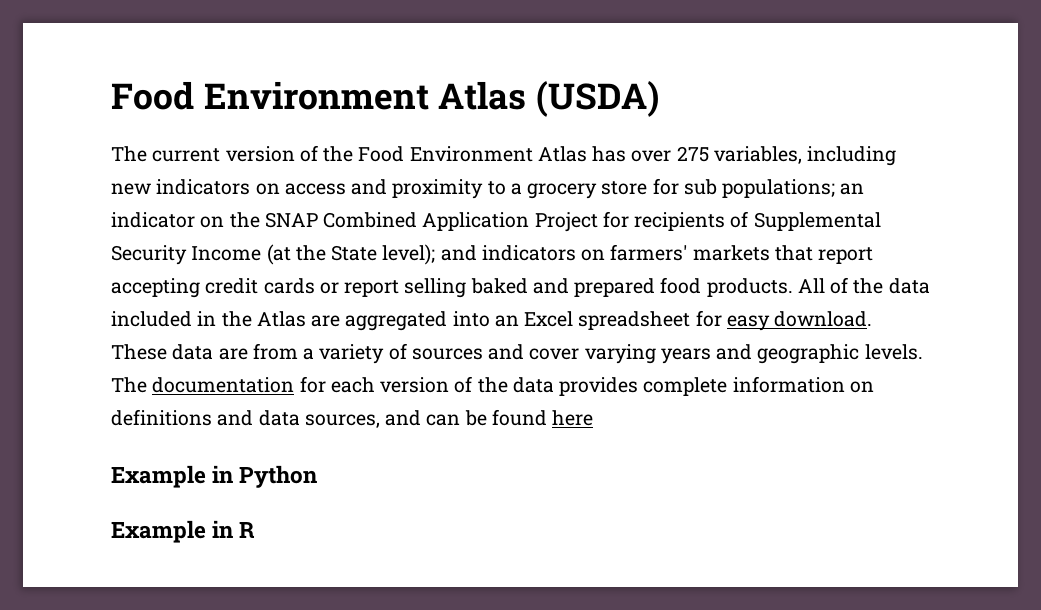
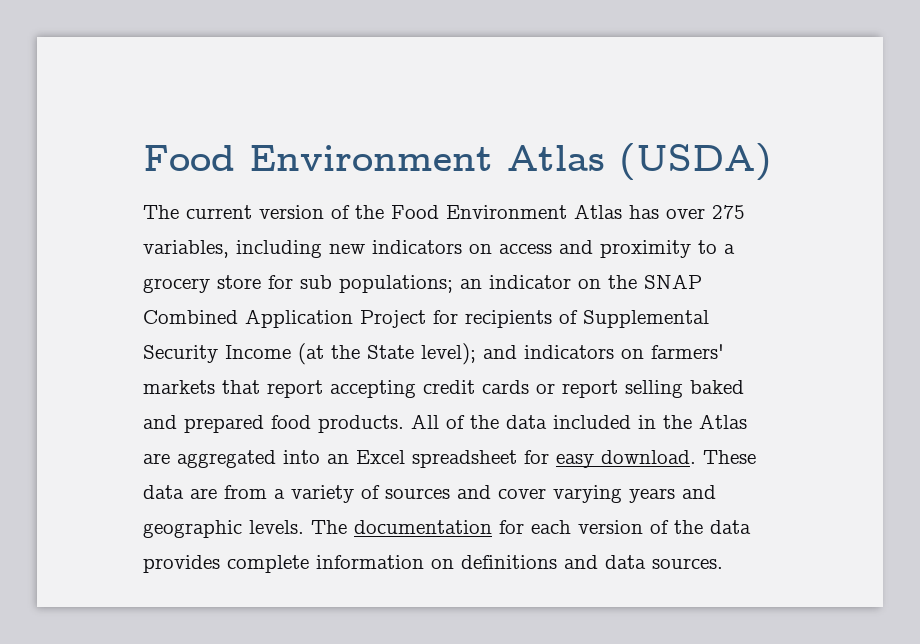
[304,409,594,428] [111,465,318,488] [111,520,256,543] sources, and can be found here // Example in Python // Example in R -> [652,558,723,569] sources.

